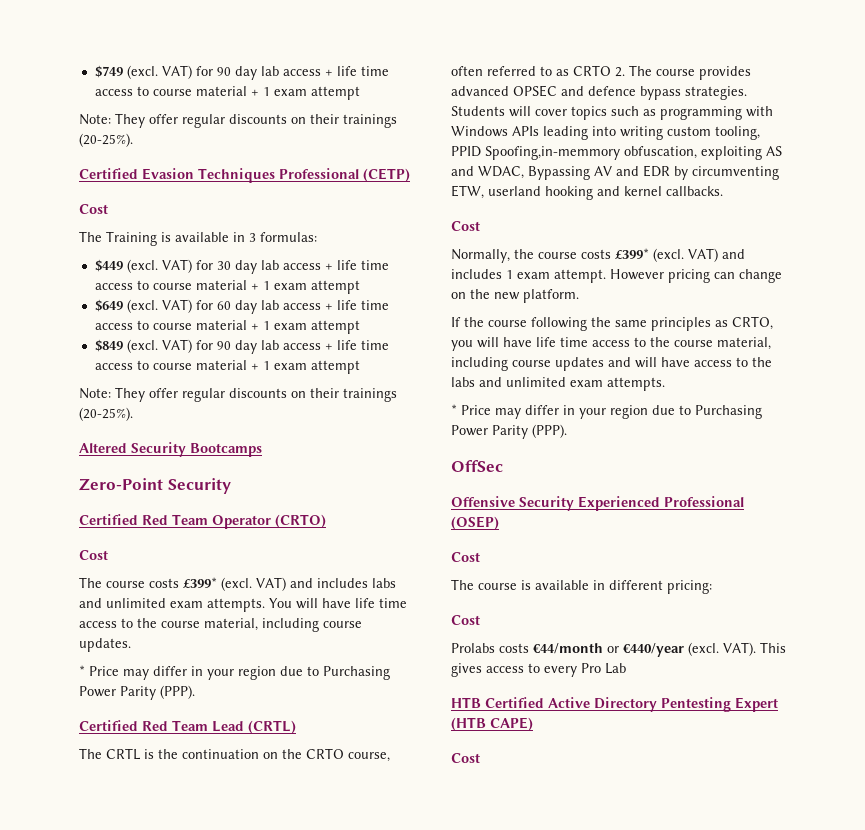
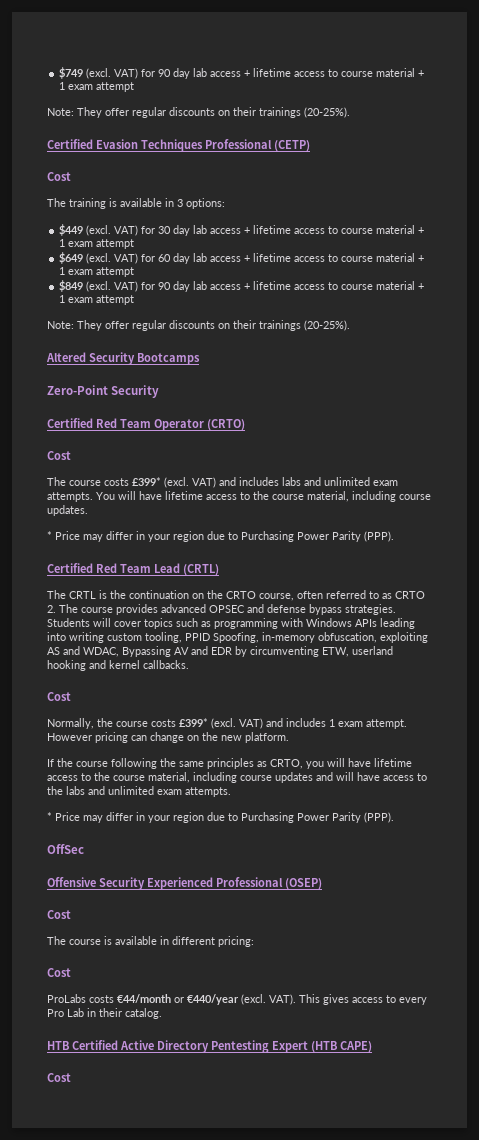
[336,66,389,76] life time -> [253,68,292,77] lifetime
[106,231,157,246] Training -> [69,198,106,209] training
[260,232,317,242] formulas: -> [186,198,225,209] options:
[336,260,389,270] life time -> [253,225,292,234] lifetime
[336,300,389,310] life time -> [253,253,292,262] lifetime
[336,340,389,350] life time -> [253,281,292,290] lifetime
[355,598,407,608] life time -> [165,491,203,500] lifetime
[588,86,636,96] defence -> [267,604,306,613] defense
[485,146,620,160] Spoofing,in-memmory -> [213,632,315,643] Spoofing, in-memory
[536,337,588,347] life time -> [374,758,412,767] lifetime
[451,643,495,653] Prolabs -> [47,994,86,1003] ProLabs
(626, 668) none -> [87,1008,162,1019] in their catalog.

